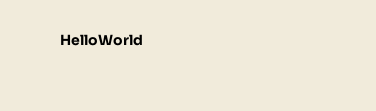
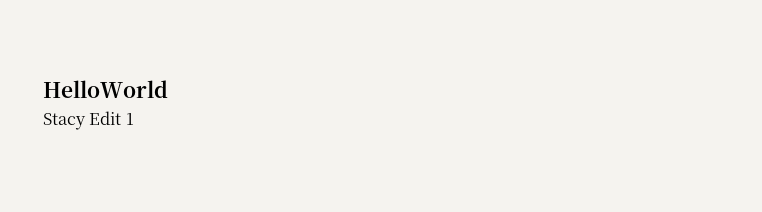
(143, 40) none -> [43,111,134,130] // Stacy Edit 1

